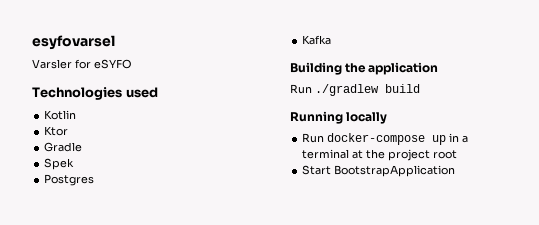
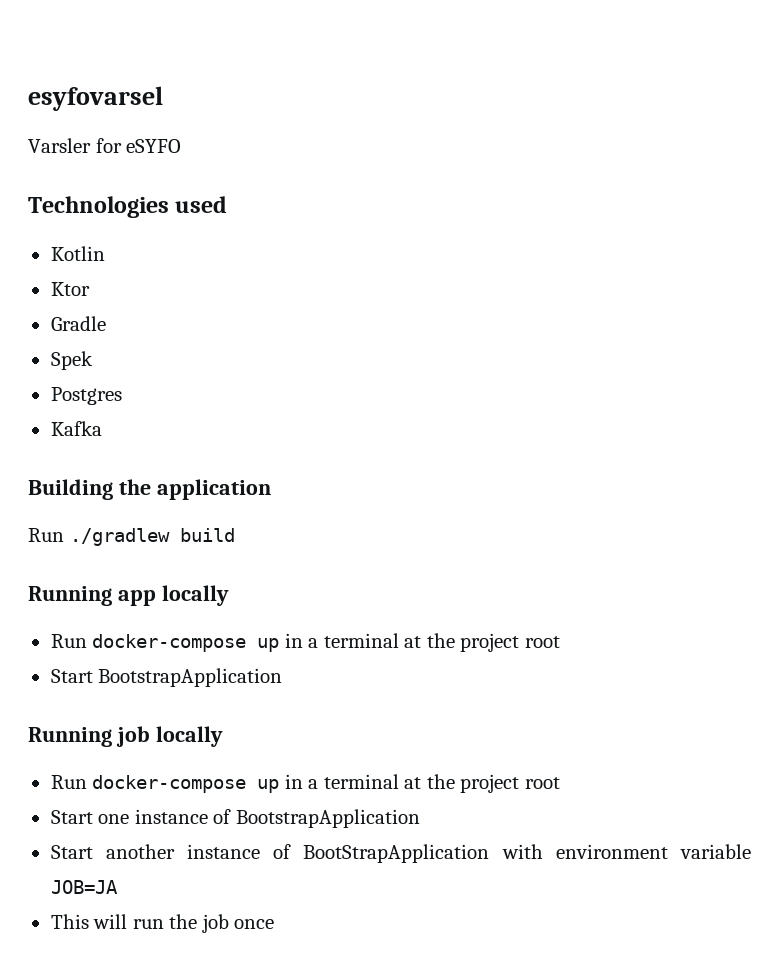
(343, 117) none -> [117,590,156,606] app
(456, 171) none -> [28,726,223,747] [50,774,560,793] [50,809,420,828] [50,844,752,863] [50,880,118,894] [50,914,275,933] // Running job locally // Run docker-compose up in a terminal at the project root // Start one instance of BootstrapApplication // Start another instance of BootStrapApplication with environment variable JOB=JA // This will run the job once

